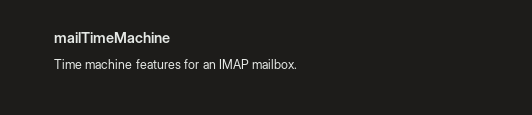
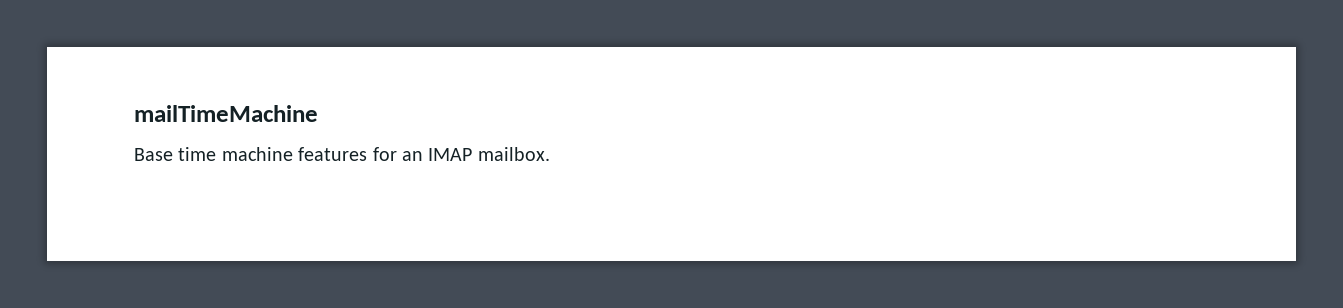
[54,59,82,69] Time -> [134,147,217,161] Base time

